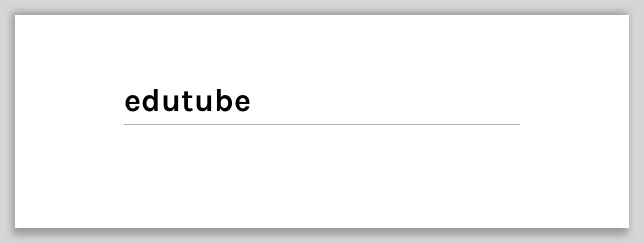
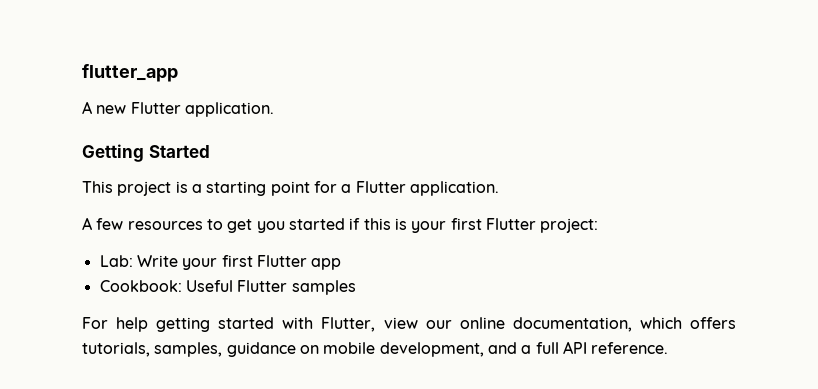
[124,89,251,112] edutube -> [82,64,178,82] [82,101,274,117] [82,144,210,162] [82,181,499,196] [82,217,599,233] [99,255,342,270] [99,280,356,295] [82,317,737,332] [82,341,669,357] flutter_app // A new Flutter application. // Getting Started // This project is a starting point for a Flutter application. // A few resources to get you started if this is your first Flutter project: // Lab: Write your first Flutter app // Cookbook: Useful Flutter samples // For help getting started with Flutter, view our online documentation, which offers tutorials, samples, guidance on mobile development, and a full API reference.

